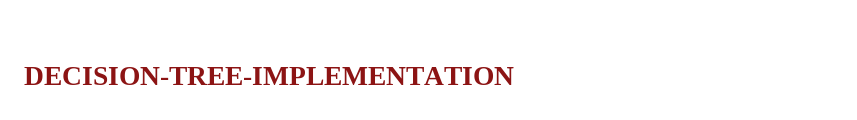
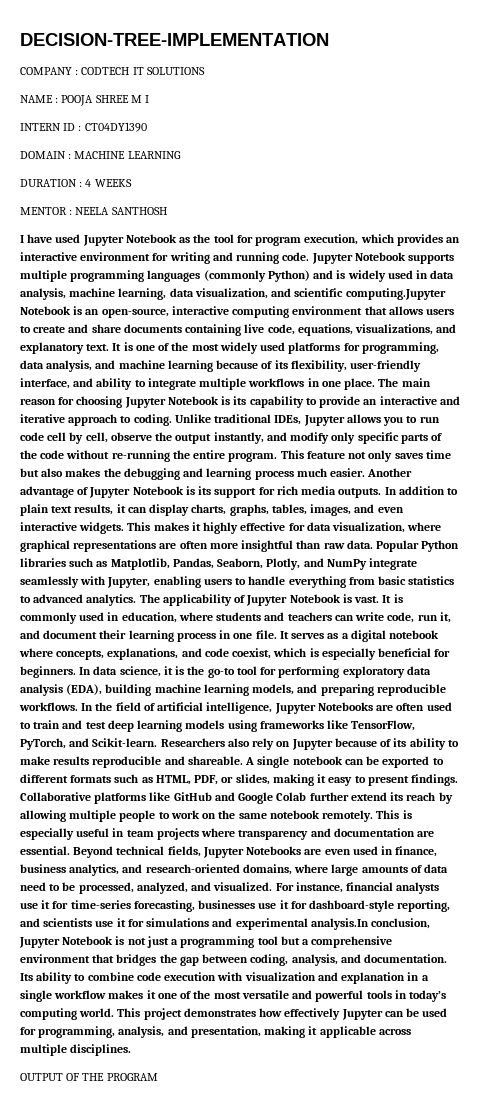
(514, 76) none -> [20,67,205,75] [20,95,150,106] [20,122,147,132] [20,151,181,159] [20,179,132,187] [20,207,167,215] [20,234,461,246] [20,252,455,264] [20,270,455,282] [20,288,446,300] [20,306,455,318] [20,324,457,336] [20,342,439,354] [20,360,422,372] [20,378,431,390] [20,396,460,408] [20,414,440,426] [20,432,443,444] [20,450,451,462] [20,468,413,480] [20,486,459,498] [20,504,404,516] [20,522,442,534] [20,540,460,552] [20,558,418,570] [20,576,455,588] [20,594,403,606] [20,612,451,624] [20,630,440,642] [19,648,451,660] [20,666,431,678] [20,684,446,696] [19,702,452,714] [20,720,416,732] [20,738,459,750] [20,756,444,768] [20,774,459,786] [20,792,453,804] [20,810,412,822] [20,828,435,840] [20,846,438,858] [20,864,449,876] [20,882,440,894] [20,900,451,912] [20,918,431,930] [19,936,393,948] [20,954,448,966] [20,972,429,984] [20,990,447,1002] [20,1008,448,1020] [20,1026,411,1038] [20,1044,132,1056] [20,1073,158,1081] // COMPANY : CODTECH IT SOLUTIONS // NAME : POOJA SHREE M I // INTERN ID : CT04DY1390 // DOMAIN : MACHINE LEARNING // DURATION : 4 WEEKS // MENTOR : NEELA SANTHOSH // I have used Jupyter Notebook as the tool for program execution, which provides an interactive environment for writing and running code. Jupyter Notebook supports multiple programming languages (commonly Python) and is widely used in data analysis, machine learning, data visualization, and scientific computing.Jupyter Notebook is an open-source, interactive computing environment that allows users to create and share documents containing live code, equations, visualizations, and explanatory text. It is one of the most widely used platforms for programming, data analysis, and machine learning because of its flexibility, user-friendly interface, and ability to integrate multiple workflows in one place. The main reason for choosing Jupyter Notebook is its capability to provide an interactive and iterative approach to coding. Unlike traditional IDEs, Jupyter allows you to run code cell by cell, observe the output instantly, and modify only specific parts of the code without re-running the entire program. This feature not only saves time but also makes the debugging and learning process much easier. Another advantage of Jupyter Notebook is its support for rich media outputs. In addition to plain text results, it can display charts, graphs, tables, images, and even interactive widgets. This makes it highly effective for data visualization, where graphical representations are often more insightful than raw data. Popular Python libraries such as Matplotlib, Pandas, Seaborn, Plotly, and NumPy integrate seamlessly with Jupyter, enabling users to handle everything from basic statistics to advanced analytics. The applicability of Jupyter Notebook is vast. It is commonly used in education, where students and teachers can write code, run it, and document their learning process in one file. It serves as a digital notebook where concepts, explanations, and code coexist, which is especially beneficial for beginners. In data science, it is the go-to tool for performing exploratory data analysis (EDA), building machine learning models, and preparing reproducible workflows. In the field of artificial intelligence, Jupyter Notebooks are often used to train and test deep learning models using frameworks like TensorFlow, PyTorch, and Scikit-learn. Researchers also rely on Jupyter because of its ability to make results reproducible and shareable. A single notebook can be exported to different formats such as HTML, PDF, or slides, making it easy to present findings. Collaborative platforms like GitHub and Google Colab further extend its reach by allowing multiple people to work on the same notebook remotely. This is especially useful in team projects where transparency and documentation are essential. Beyond technical fields, Jupyter Notebooks are even used in finance, business analytics, and research-oriented domains, where large amounts of data need to be processed, analyzed, and visualized. For instance, financial analysts use it for time-series forecasting, businesses use it for dashboard-style reporting, and scientists use it for simulations and experimental analysis.In conclusion, Jupyter Notebook is not just a programming tool but a comprehensive environment that bridges the gap between coding, analysis, and documentation. Its ability to combine code execution with visualization and explanation in a single workflow makes it one of the most versatile and powerful tools in today’s computing world. This project demonstrates how effectively Jupyter can be used for programming, analysis, and presentation, making it applicable across multiple disciplines. // OUTPUT OF THE PROGRAM

